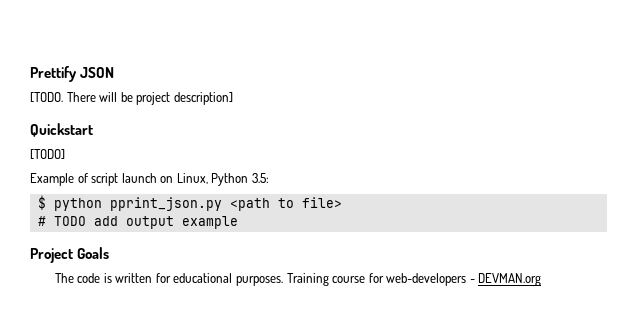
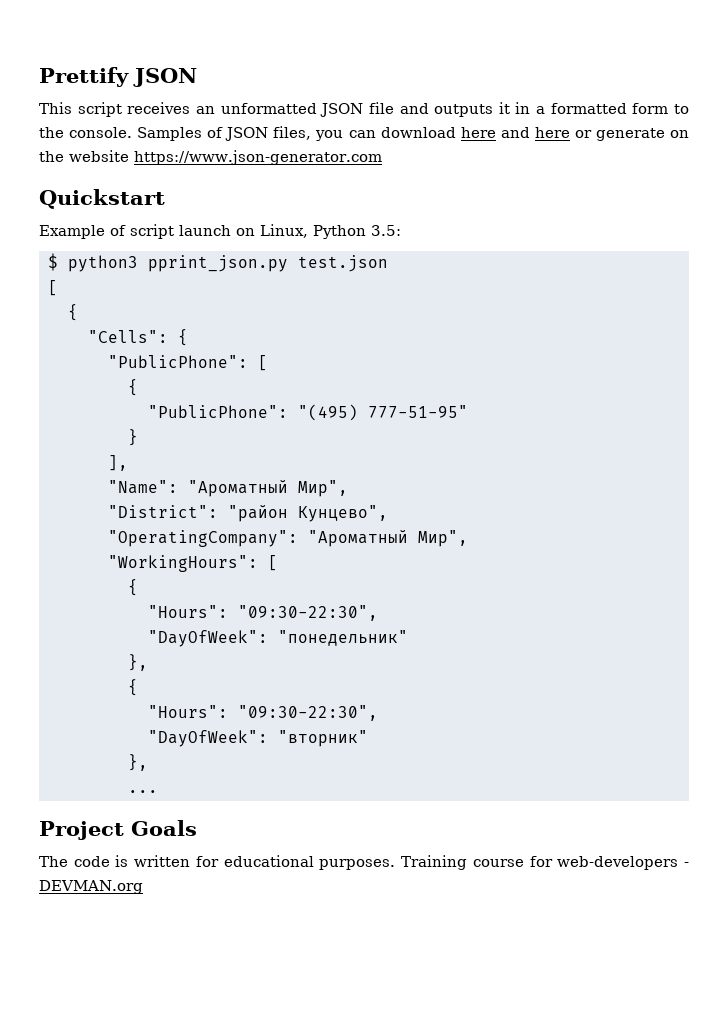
[30,92,233,105] [TODO. There will be project description] -> [39,102,690,117] [39,126,689,141] [39,150,382,165] This script receives an unformatted JSON file and outputs it in a formatted form to the console. Samples of JSON files, you can download here and here or generate on the website https://www.json-generator.com
[30,149,65,159] // [TODO] -> (165, 199) none
[53,197,342,211] [37,216,238,229] python pprint_json.py <path to file> // # TODO add output example -> [68,255,388,272] [48,280,58,296] [68,304,78,321] [88,329,188,346] [108,355,268,371] [128,379,138,396] [148,404,468,421] [128,429,138,446] [108,455,128,471] [108,480,348,497] [108,505,388,522] [108,530,468,547] [108,555,278,572] [128,579,138,596] [148,605,378,621] [148,630,408,647] [128,654,148,671] [128,679,138,696] [148,705,378,721] [148,730,368,747] [128,754,148,771] [128,790,158,793] python3 pprint_json.py test.json // [ // { // "Cells": { // "PublicPhone": [ // { // "PublicPhone": "(495) 777-51-95" // } // ], // "Name": "Ароматный Мир", // "District": "район Кунцево", // "OperatingCompany": "Ароматный Мир", // "WorkingHours": [ // { // "Hours": "09:30-22:30", // "DayOfWeek": "понедельник" // }, // { // "Hours": "09:30-22:30", // "DayOfWeek": "вторник" // }, // ...

